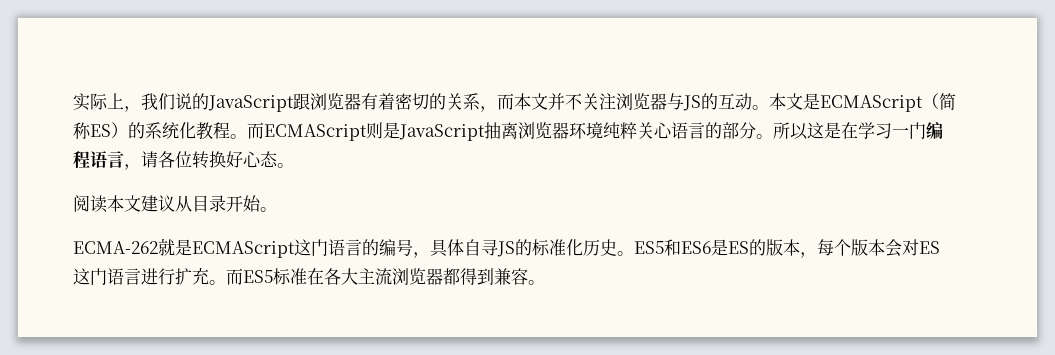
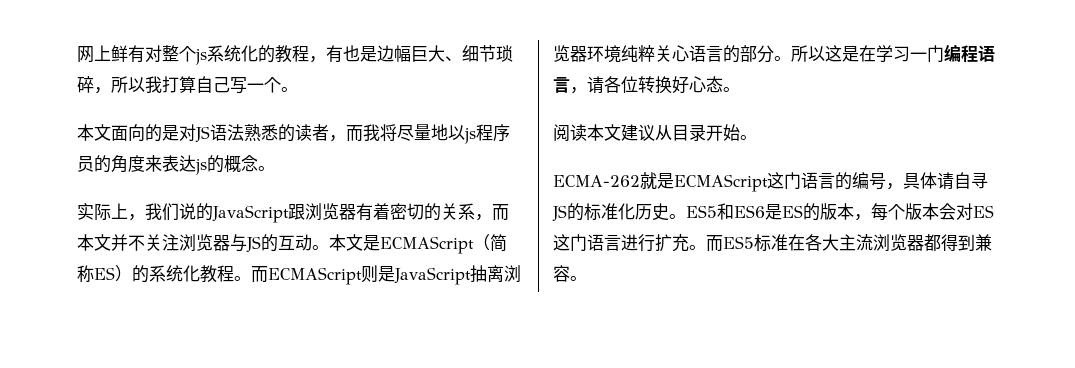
(73, 102) none -> [77,45,513,65] [77,76,298,94] [77,124,510,144] [77,155,275,175] 网上鲜有对整个js系统化的教程，有也是边幅巨大、细节琐碎，所以我打算自己写一个。 // 本文面向的是对JS语法熟悉的读者，而我将尽量地以js程序员的角度来表达js的概念。 //
(464, 247) none -> [937,172,954,190] 请

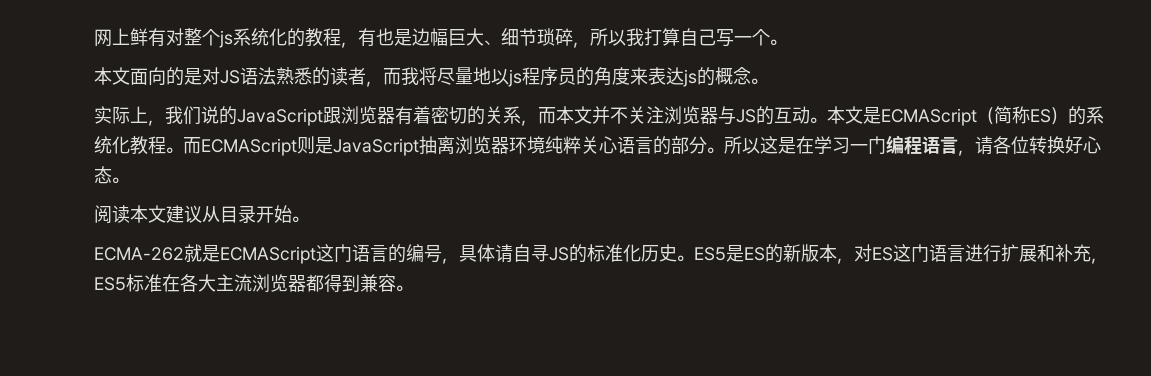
[717,203,765,220] 和ES6 -> (726, 254) none
[820,203,956,221] 版本，每个版本会 -> [783,244,854,264] 新版本，
[672,234,723,252] 充。而 -> [1019,244,1108,264] 展和补充，

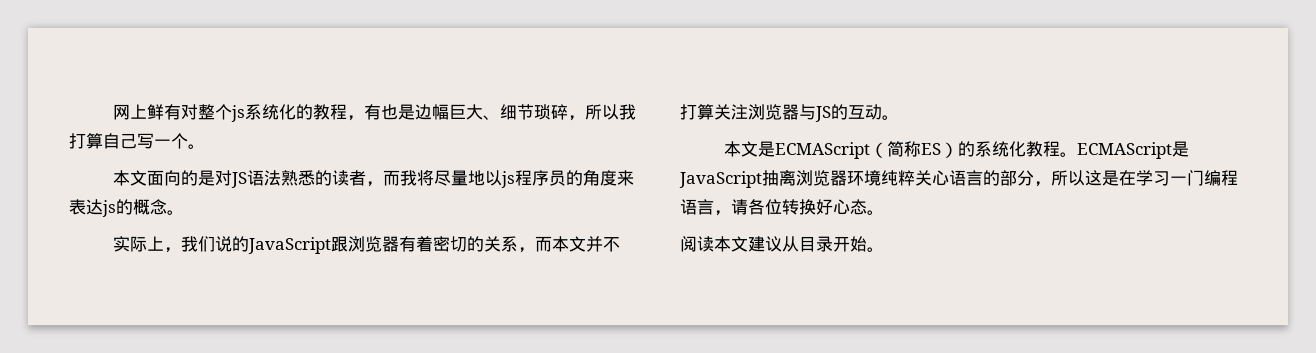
(628, 115) none -> [680,104,714,120] 打算
(827, 120) none -> (899, 117) //
[183,136,315,156] 而ECMAScript则 -> [1076,142,1172,159] ECMAScript
[707,147,724,154] 。 -> [1034,181,1051,187] ，
[94,244,1108,264] [94,274,413,292] // ECMA-262就是ECMAScript这门语言的编号，具体请自寻JS的标准化历史。ES5是ES的新版本，对ES这门语言进行扩展和补充，ES5标准在各大主流浏览器都得到兼容。 -> (884, 249) none

